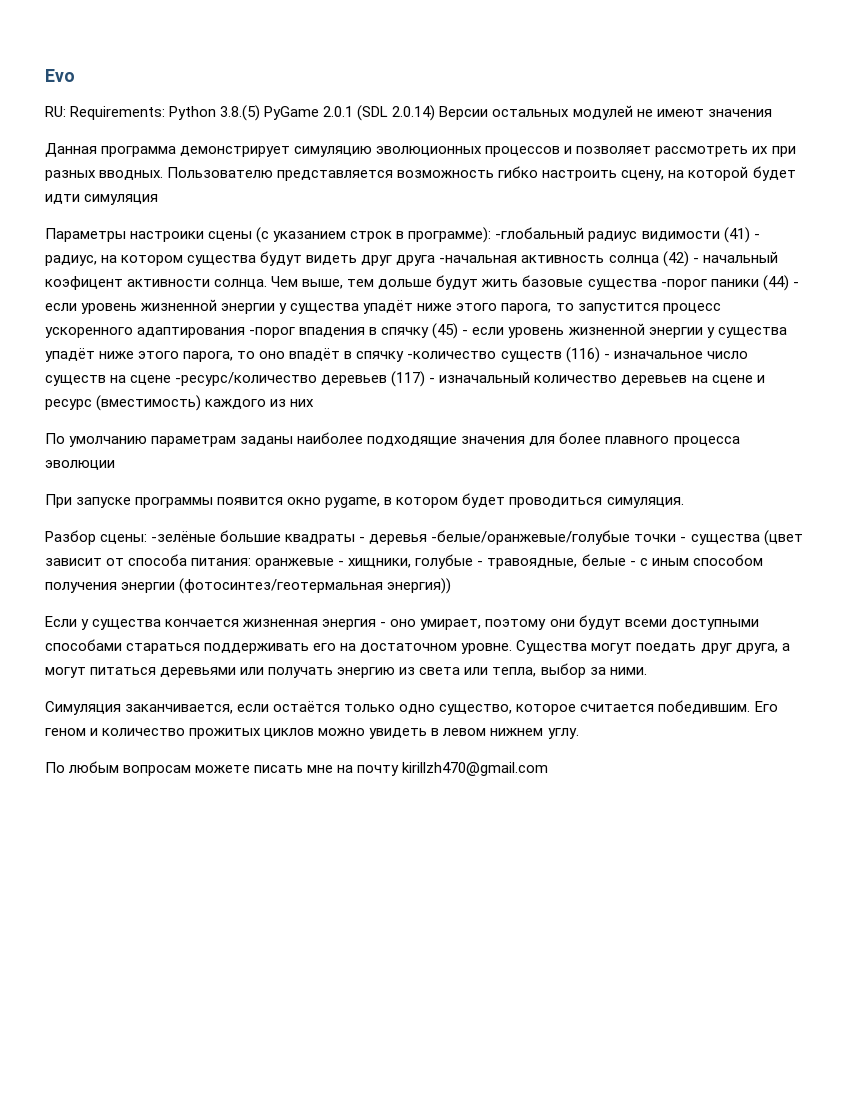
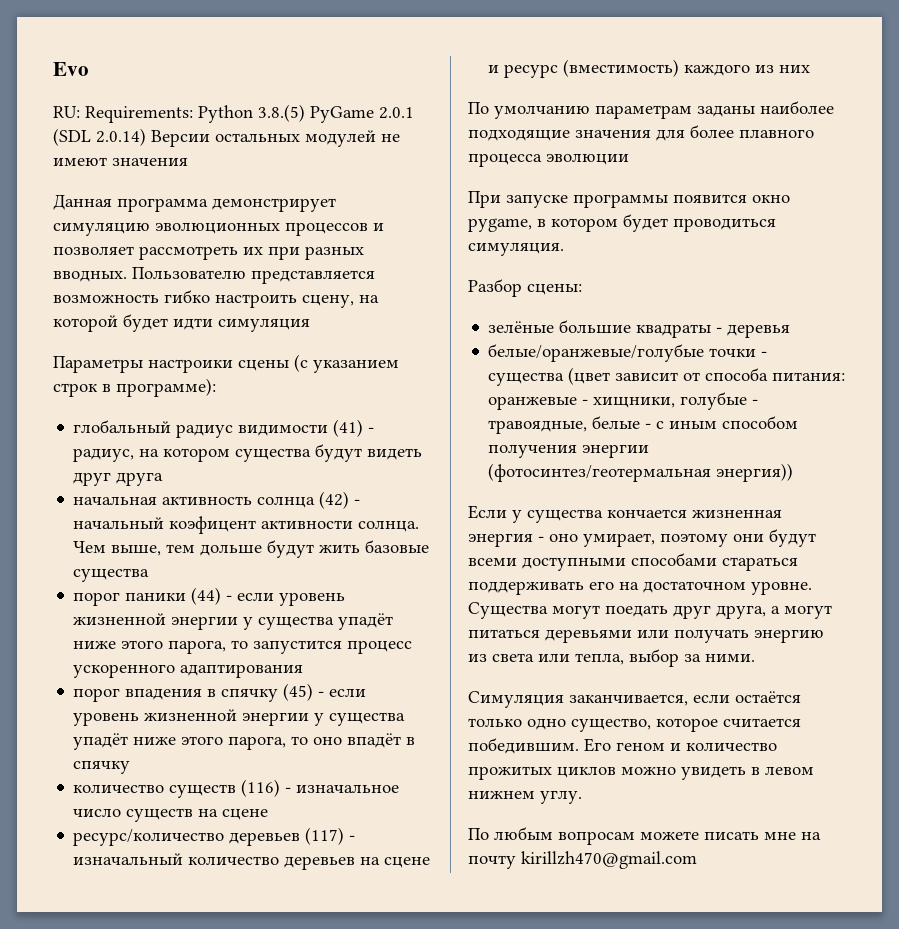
[495,227,585,239] -глобальный -> [73,420,172,433] // глобальный
[439,255,518,263] -начальная -> [73,496,158,505] // начальная
[660,279,707,290] -порог -> [73,592,121,606] // порог
[249,327,296,338] -порог -> [73,688,121,702] // порог
[407,351,497,359] -количество -> [73,784,165,793] // количество
[175,372,318,386] -ресурс/количество -> [73,829,225,846] // ресурс/количество
[151,531,217,542] -зелёные -> [488,321,555,333] // зелёные
[431,530,631,545] -белые/оранжевые/голубые -> [488,344,705,362] // белые/оранжевые/голубые

